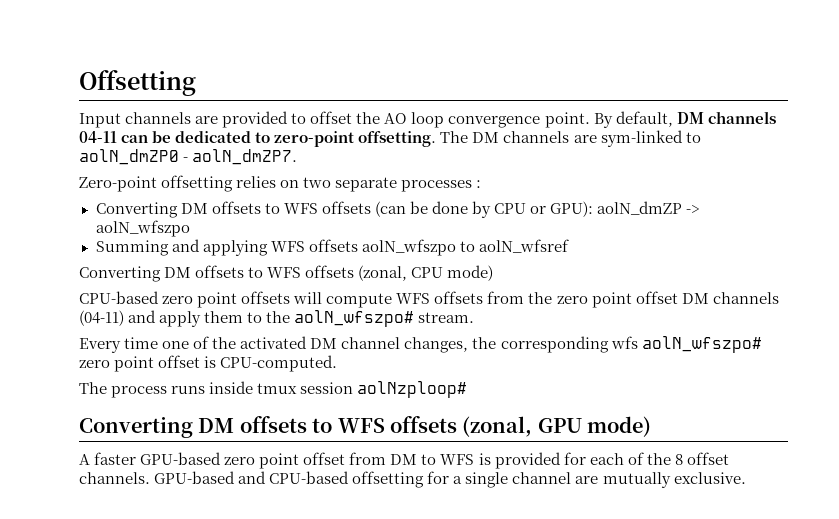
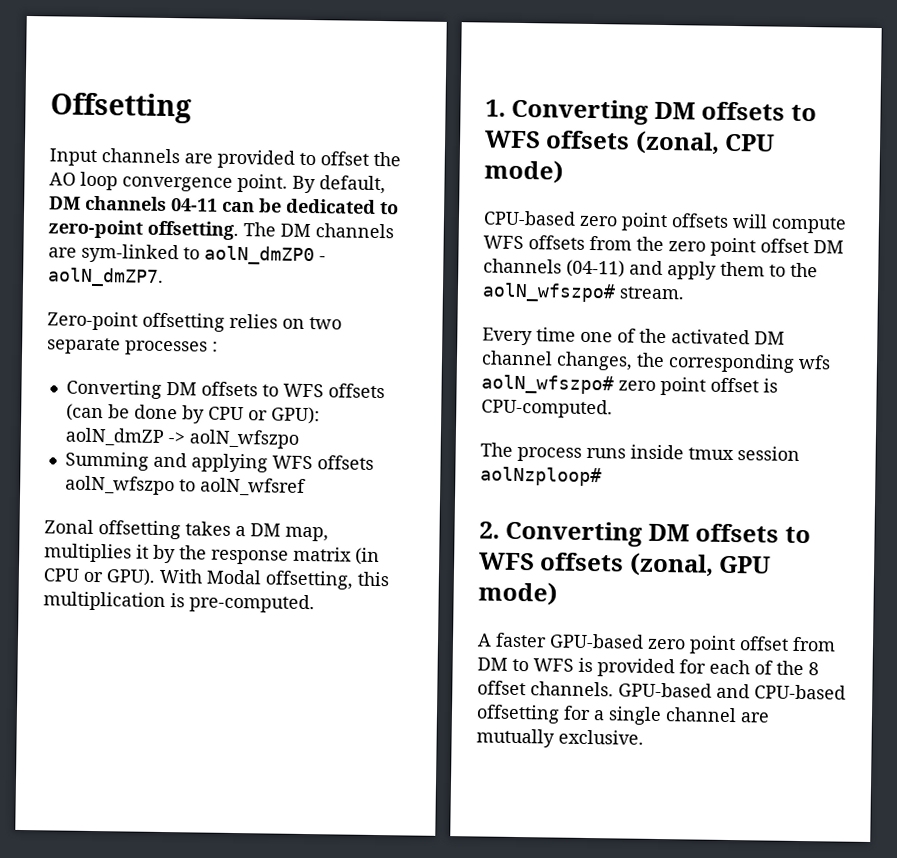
(569, 246) none -> [44,519,329,542] [44,543,380,566] [43,568,389,590] [43,591,315,614] [485,99,506,117] Zonal offsetting takes a DM map, multiplies it by the response matrix (in CPU or GPU). With Modal offsetting, this multiplication is pre-computed. // 1.
(468, 389) none -> [479,521,500,539] 2.

